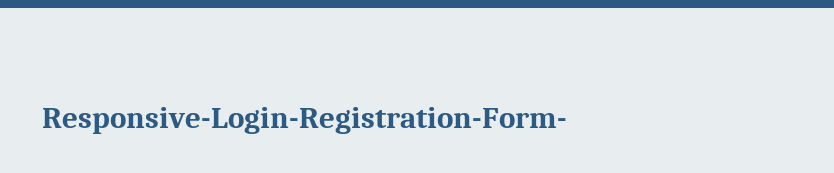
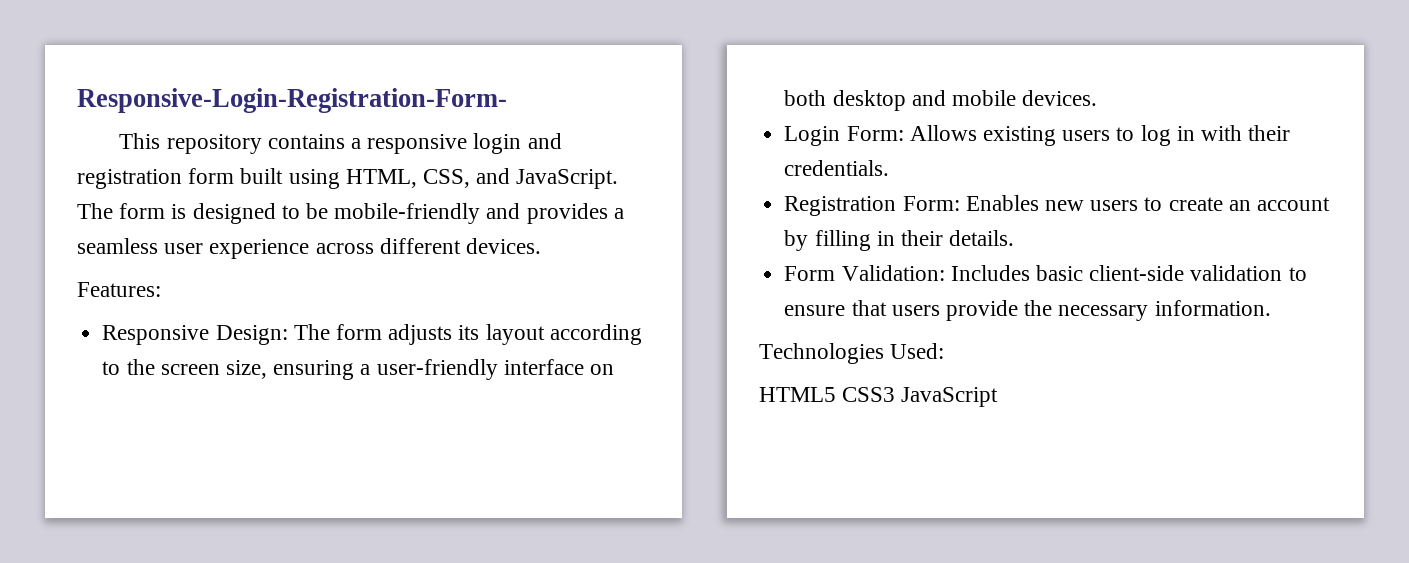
(567, 120) none -> [119,133,562,154] [77,168,619,189] [77,203,624,224] [77,238,542,259] [77,282,161,297] [102,324,642,345] [102,359,614,380] [784,90,1098,111] [784,125,1291,146] [784,160,890,176] [784,195,1330,216] [784,230,1015,251] [784,265,1307,281] [784,300,1271,321] [759,343,945,364] [759,387,999,407] // This repository contains a responsive login and registration form built using HTML, CSS, and JavaScript. The form is designed to be mobile-friendly and provides a seamless user experience across different devices. // Features: // Responsive Design: The form adjusts its layout according to the screen size, ensuring a user-friendly interface on both desktop and mobile devices. // Login Form: Allows existing users to log in with their credentials. // Registration Form: Enables new users to create an account by filling in their details. // Form Validation: Includes basic client-side validation to ensure that users provide the necessary information. // Technologies Used: // HTML5 CSS3 JavaScript

